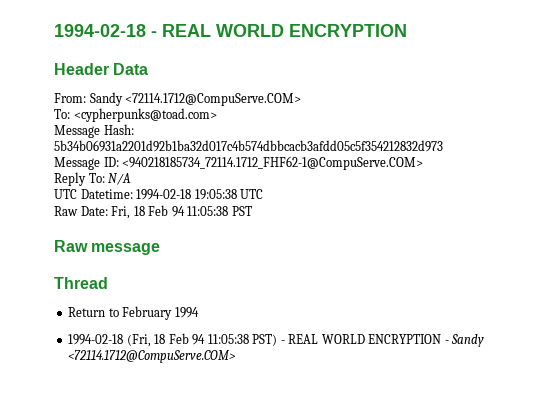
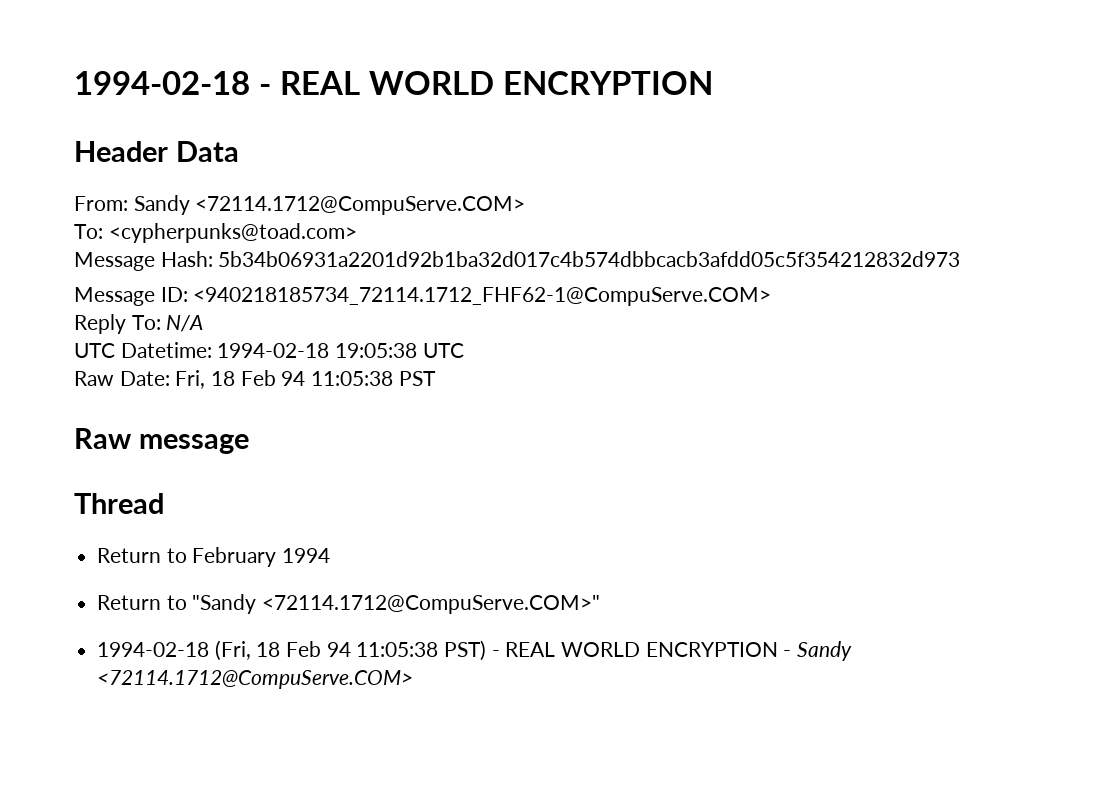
(199, 312) none -> [97,594,601,614] // Return to "Sandy <72114.1712@CompuServe.COM>"

